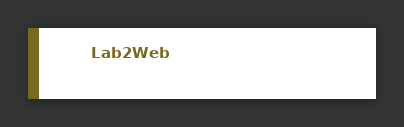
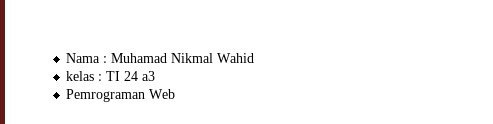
[91,47,170,58] Lab2Web -> [66,53,255,63] [66,71,156,81] [66,89,176,102] Nama : Muhamad Nikmal Wahid // kelas : TI 24 a3 // Pemrograman Web

